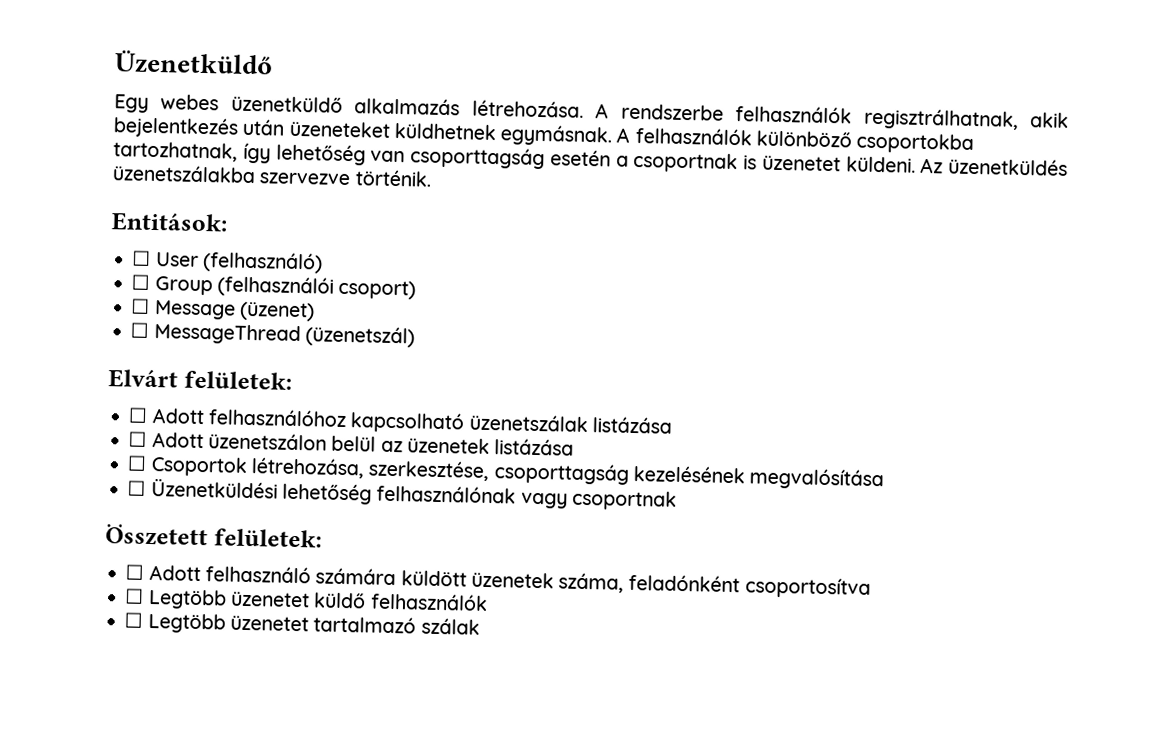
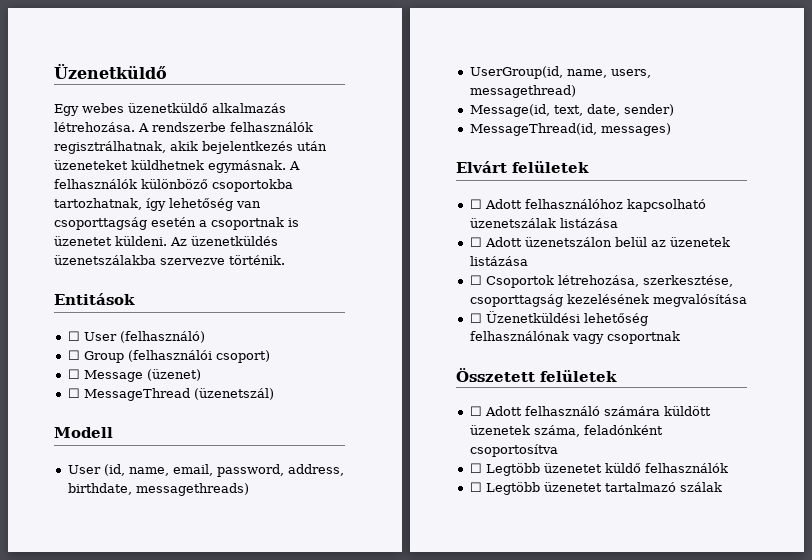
[111,212,228,233] Entitások: -> [54,293,135,305] Entitások
(415, 336) none -> [54,427,113,438] [67,464,344,477] [67,483,249,496] [469,66,651,79] [469,85,576,98] [469,104,674,117] [469,123,671,136] // Modell // User (id, name, email, password, address, birthdate, messagethreads) // UserGroup(id, name, users, messagethread) // Message(id, text, date, sender) // MessageThread(id, messages)
[183,370,292,390] felületek: -> [512,161,589,173] felületek
[213,528,322,548] felületek: -> [540,370,617,382] felületek

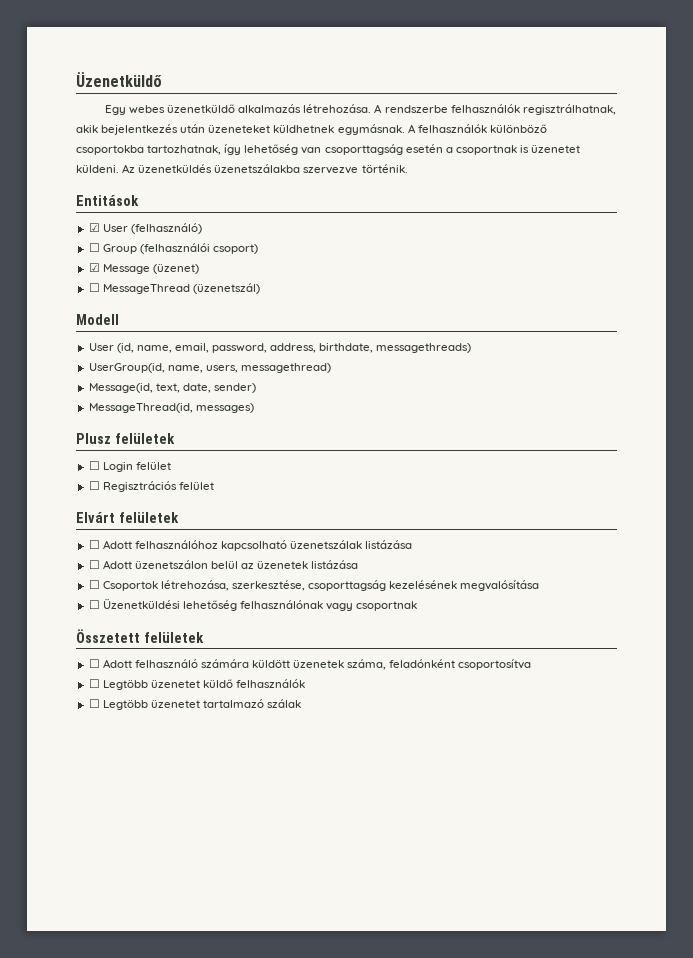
[67,331,80,341] ☐ -> [88,223,100,232] ☑
[67,369,80,379] ☐ -> [88,263,100,272] ☑
(671, 129) none -> [76,433,175,444] [88,461,171,472] [88,481,214,492] // Plusz felületek // ☐ Login felület // ☐ Regisztrációs felület

